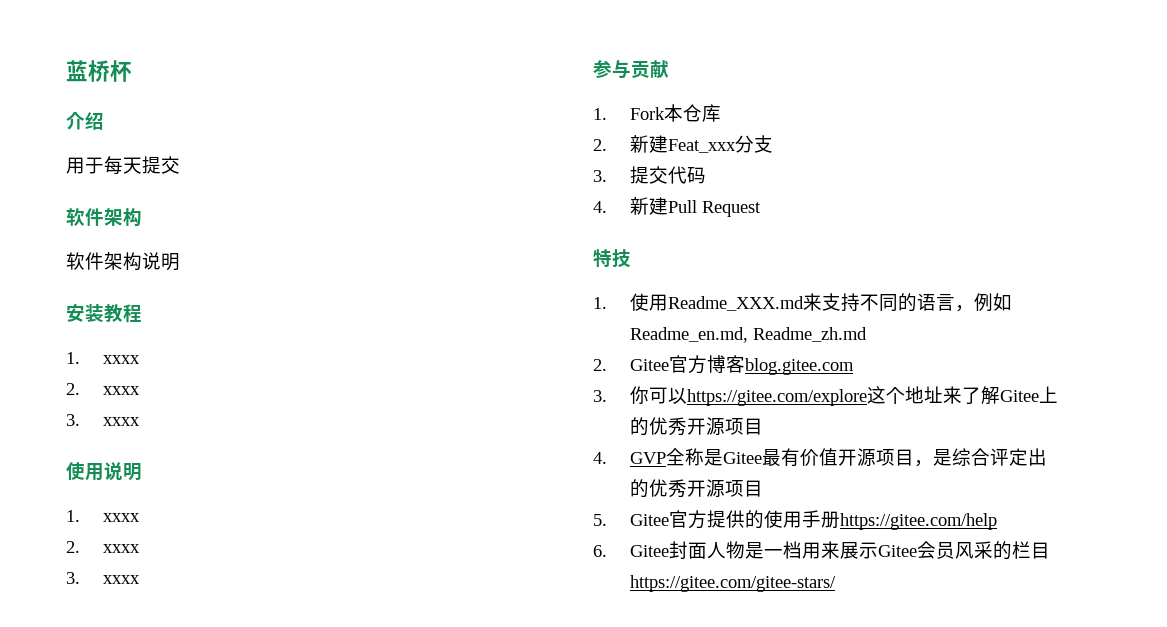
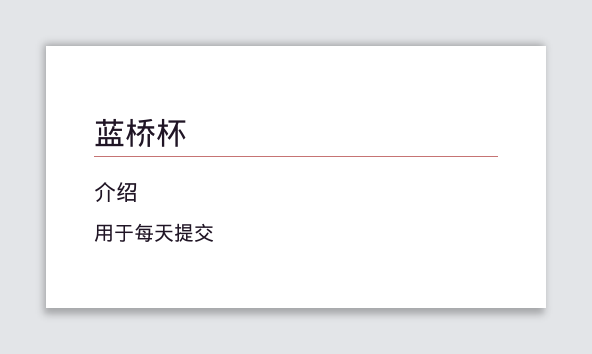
[66,208,142,227] [66,252,180,271] [66,304,142,323] [66,352,140,364] [66,383,140,395] [66,414,140,426] [66,462,142,481] [66,510,140,522] [66,541,140,553] [66,572,140,584] [593,60,669,79] [593,104,721,122] [593,135,773,153] [593,166,706,184] [593,197,761,217] [593,249,631,268] [593,293,1012,312] [629,327,867,343] [593,355,854,375] [593,386,1058,406] [629,417,763,436] [593,448,1047,467] [629,479,763,498] [593,510,997,530] [593,541,1050,560] [629,575,836,592] // 软件架构 // 软件架构说明 // 安装教程 // 1. xxxx // 2. xxxx // 3. xxxx // 使用说明 // 1. xxxx // 2. xxxx // 3. xxxx // 参与贡献 // 1. Fork本仓库 // 2.新建Feat_xxx分支 // 3.提交代码 // 4.新建Pull Request // 特技 // 1.使用Readme_XXX.md来支持不同的语言，例如Readme_en.md, Readme_zh.md // 2. Gitee官方博客blog.gitee.com // 3.你可以https://gitee.com/explore这个地址来了解Gitee上的优秀开源项目 // 4. GVP全称是Gitee最有价值开源项目，是综合评定出的优秀开源项目 // 5. Gitee官方提供的使用手册https://gitee.com/help // 6. Gitee封面人物是一档用来展示Gitee会员风采的栏目https://gitee.com/gitee-stars/ -> (214, 232) none

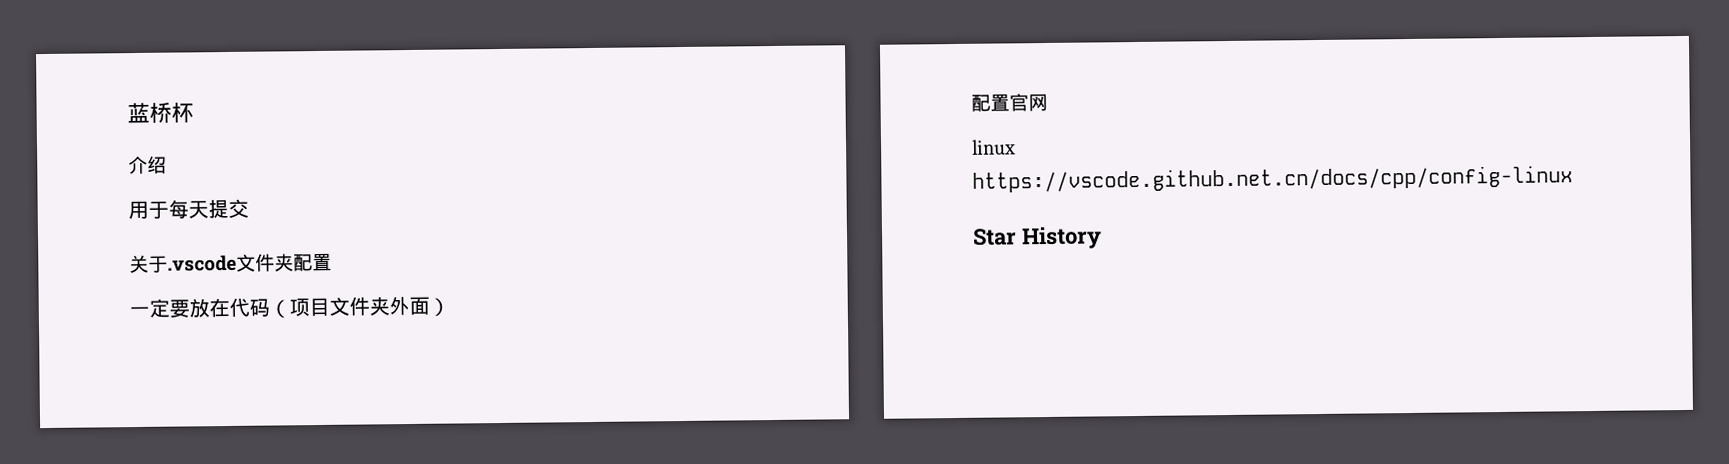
(214, 232) none -> [129,253,332,274] [129,296,450,319] [971,93,1048,112] [971,139,1016,155] [972,165,1573,193] [972,226,1102,250] // 关于.vscode文件夹配置 // 一定要放在代码（项目文件夹外面） // 配置官网 // linux https://vscode.github.net.cn/docs/cpp/config-linux // Star History

